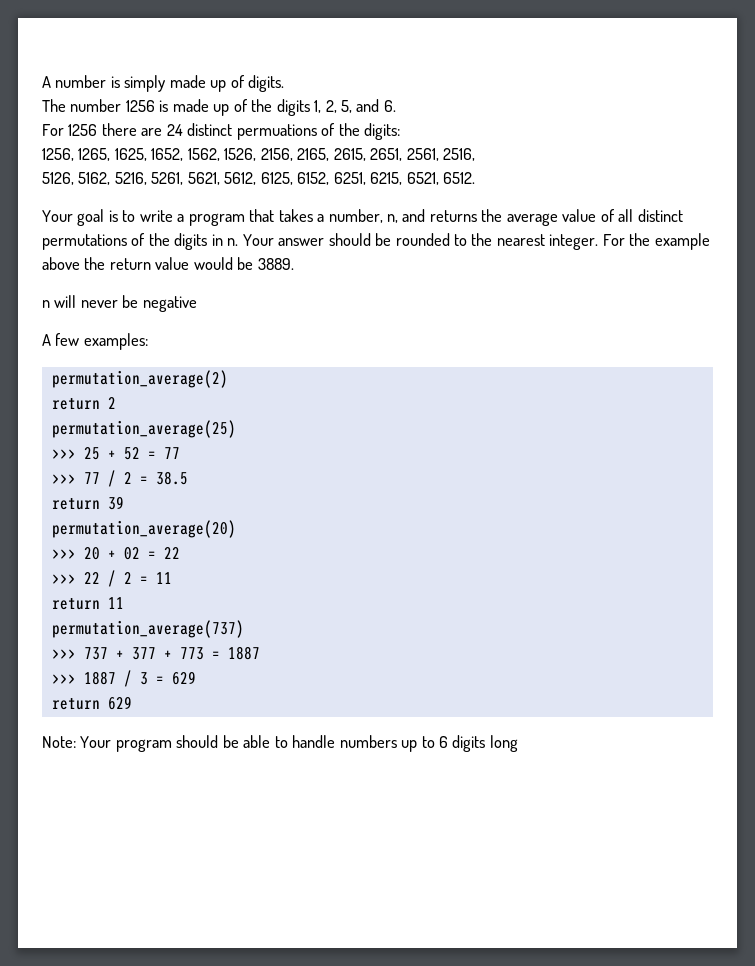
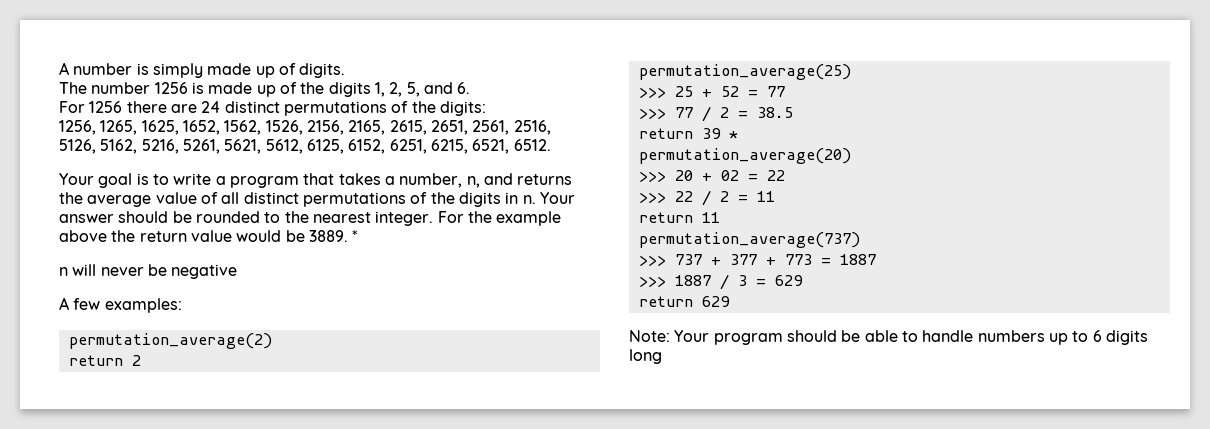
[236,124,317,140] permuations -> [283,101,387,116] permutations
(294, 264) none -> [352,230,358,242] *
(124, 503) none -> [728,131,738,139] *

